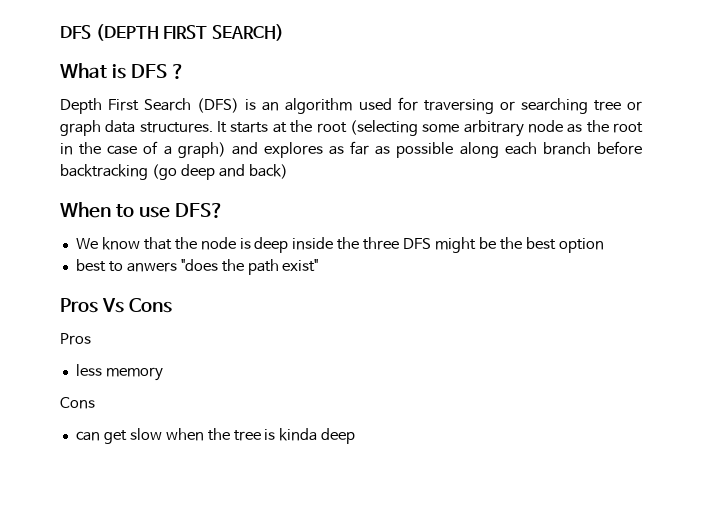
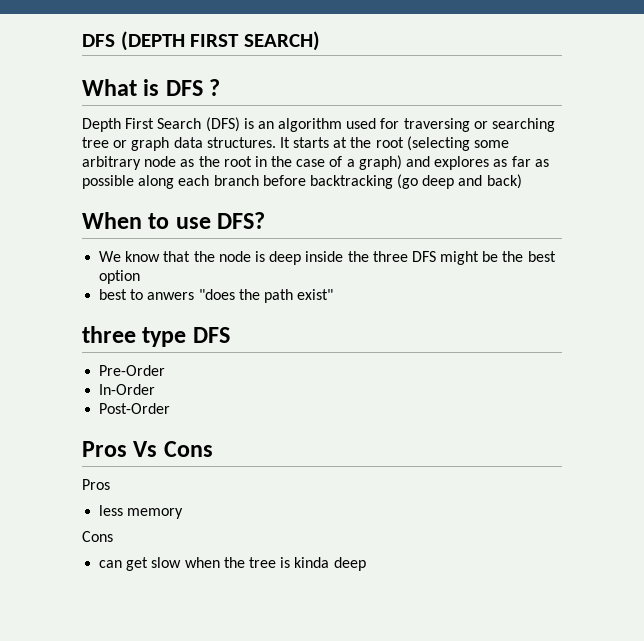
(319, 265) none -> [82,326,230,347] [99,365,166,376] [99,384,156,395] [99,403,171,414] // three type DFS // Pre-Order // In-Order // Post-Order

